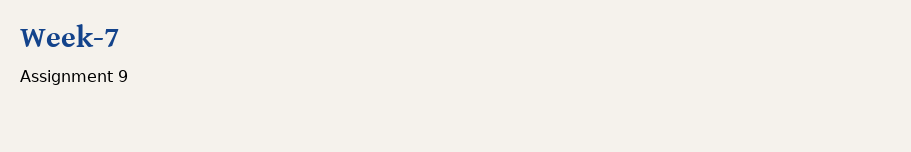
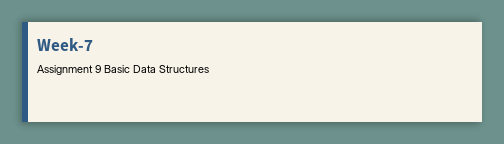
(128, 76) none -> [104,65,209,73] Basic Data Structures

